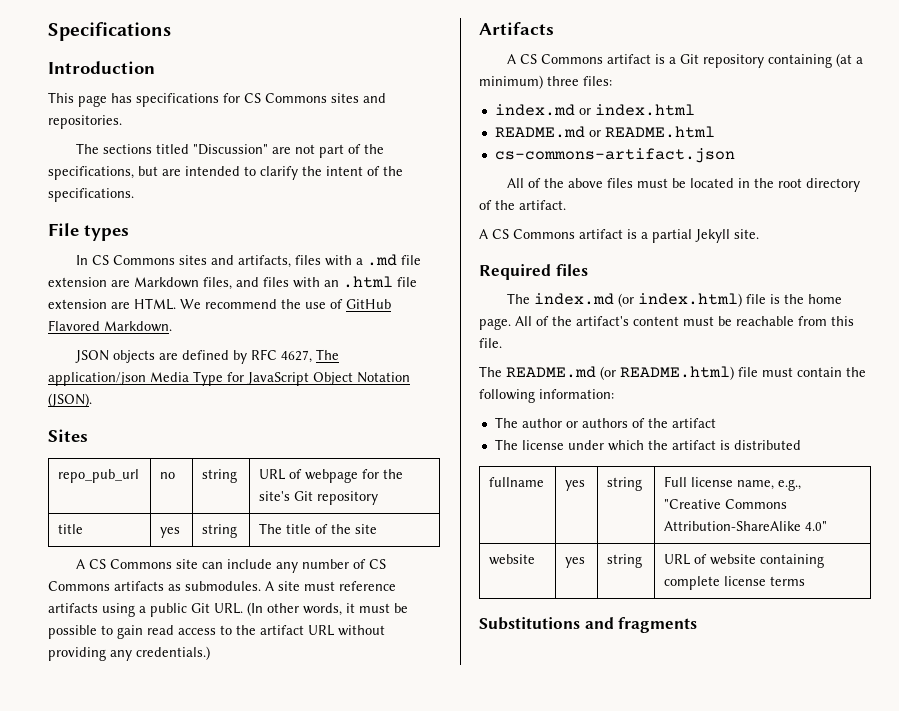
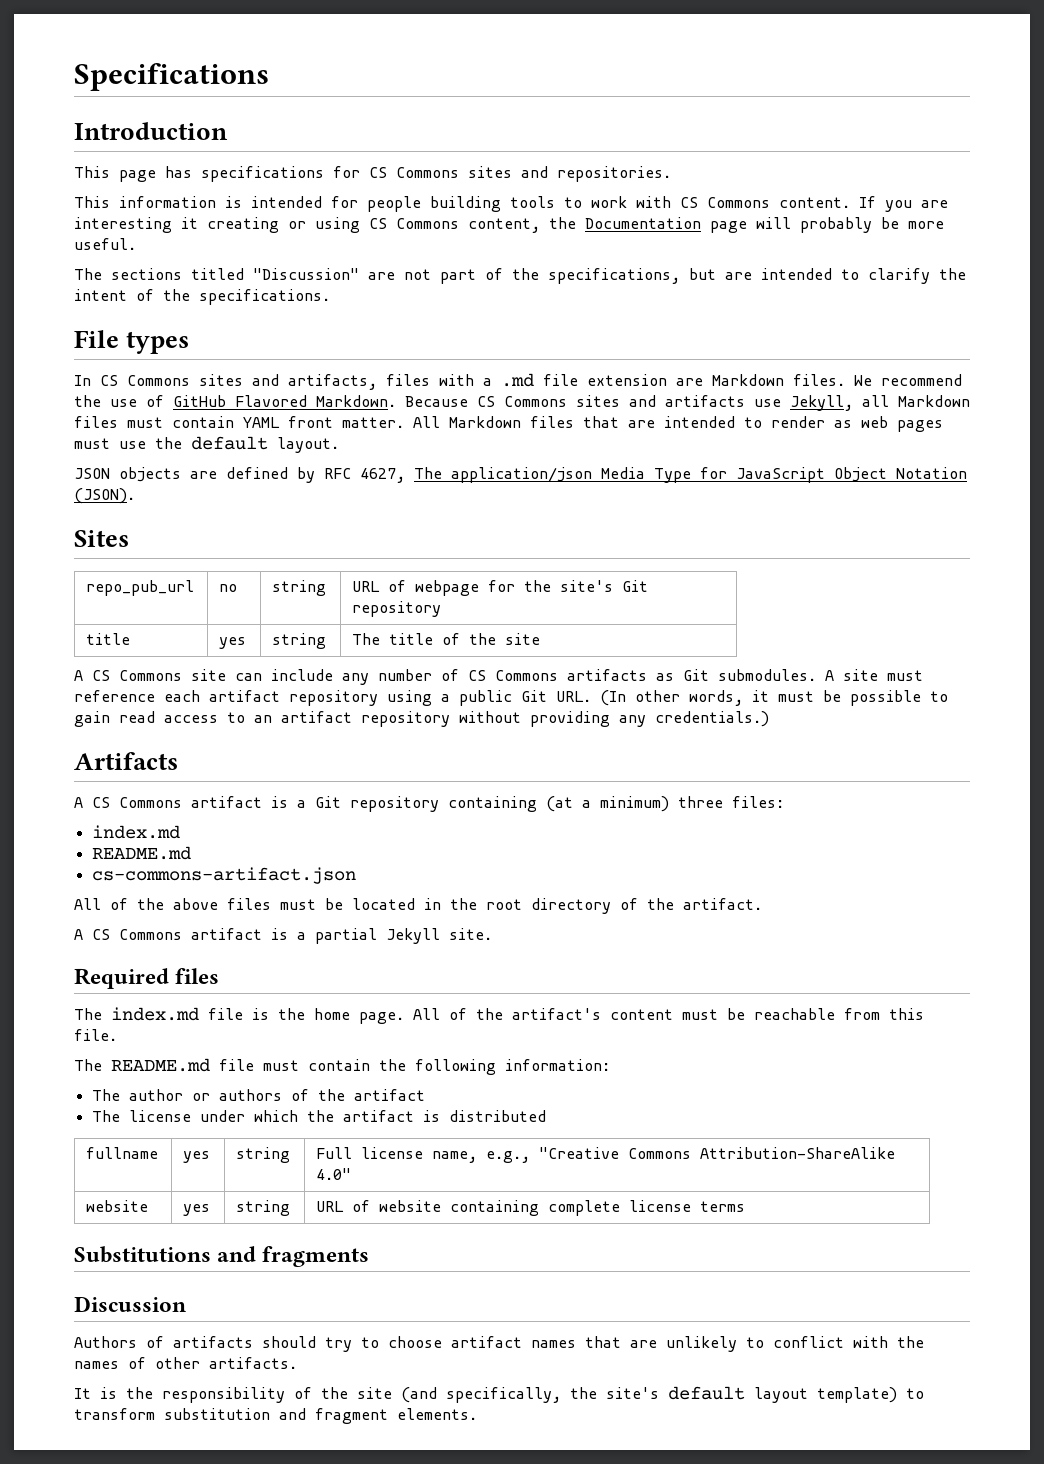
(122, 122) none -> [74,196,948,212] [74,217,944,233] [74,238,136,250] // This information is intended for people building tools to work with CS Commons content. If you are interesting it creating or using CS Commons content, the Documentation page will probably be more useful.
[203,276,417,290] [48,298,176,310] files, and files with an .html file extension are HTML. -> [793,374,845,386] files.
(172, 326) none -> [405,395,970,411] [74,416,943,432] [74,436,339,453] Because CS Commons sites and artifacts use Jekyll, all Markdown files must contain YAML front matter. All Markdown files that are intended to render as web pages must use the default layout.
(181, 587) none -> [683,669,709,681] Git
[48,603,98,613] artifacts -> [164,690,378,706] each artifact repository
[236,625,334,636] the artifact URL -> [254,711,450,727] an artifact repository
[578,104,695,116] [494,126,715,138] or index.html // README.md or README.html -> [91,846,191,860] // README.md
[618,293,743,307] (or index.html) -> (199, 1014) none
[600,366,734,380] (or README.html) -> (210, 1065) none
(698, 625) none -> [74,1296,186,1312] [74,1336,924,1352] [74,1357,297,1369] [74,1386,924,1403] [74,1408,477,1424] // Discussion // Authors of artifacts should try to choose artifact names that are unlikely to conflict with the names of other artifacts. // It is the responsibility of the site (and specifically, the site's default layout template) to transform substitution and fragment elements.

